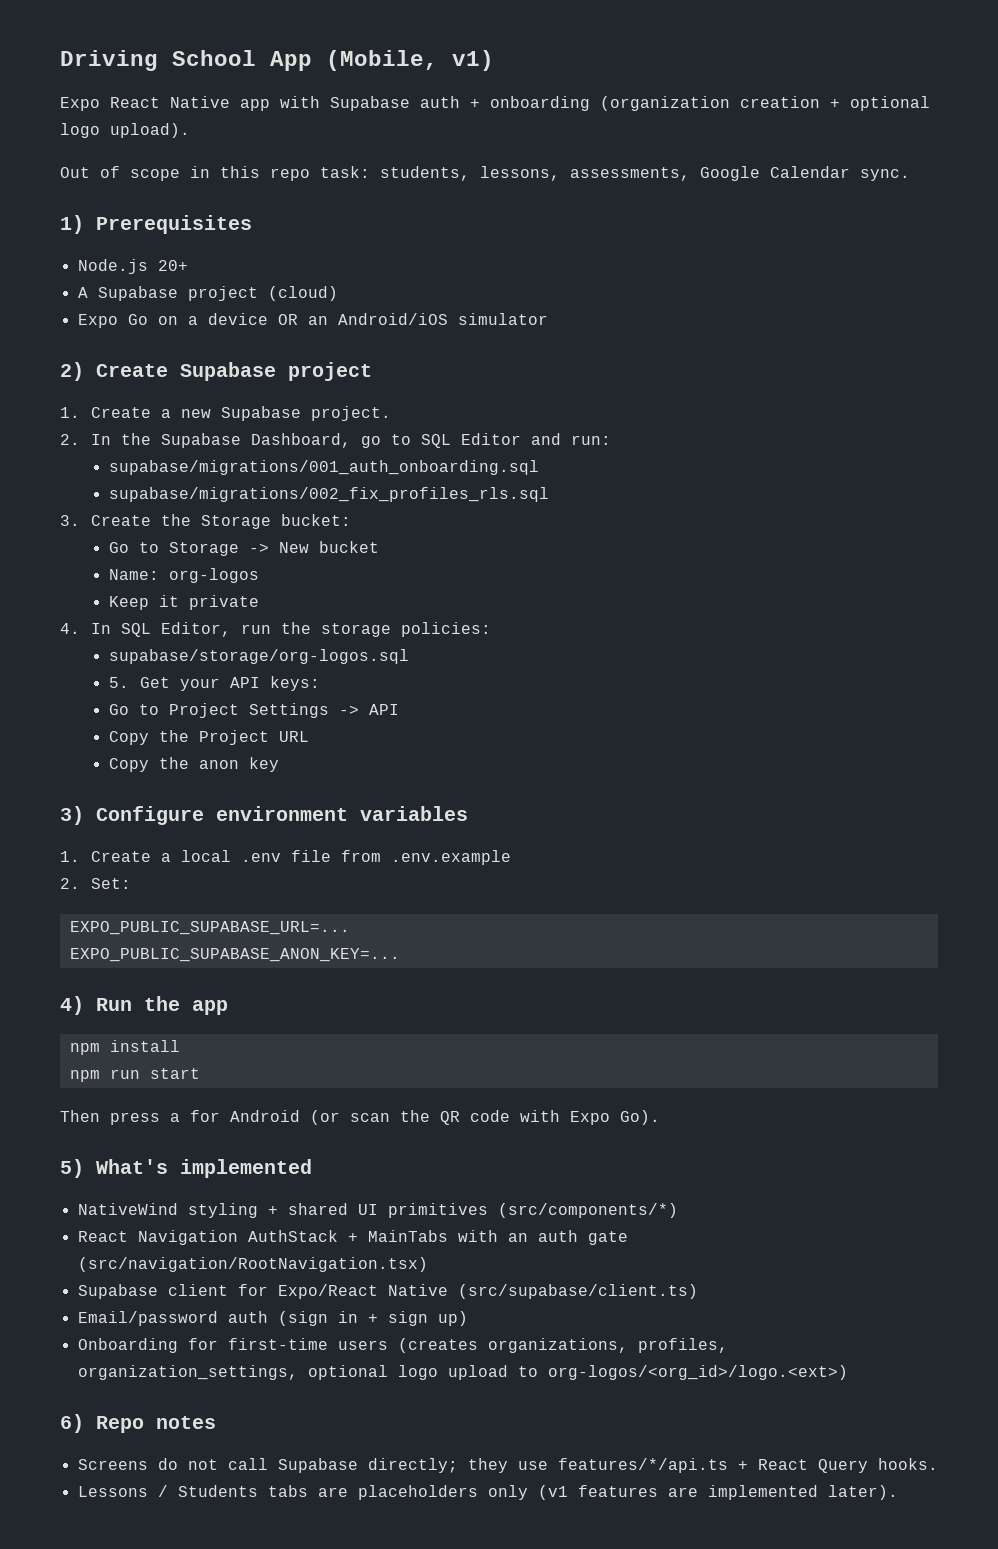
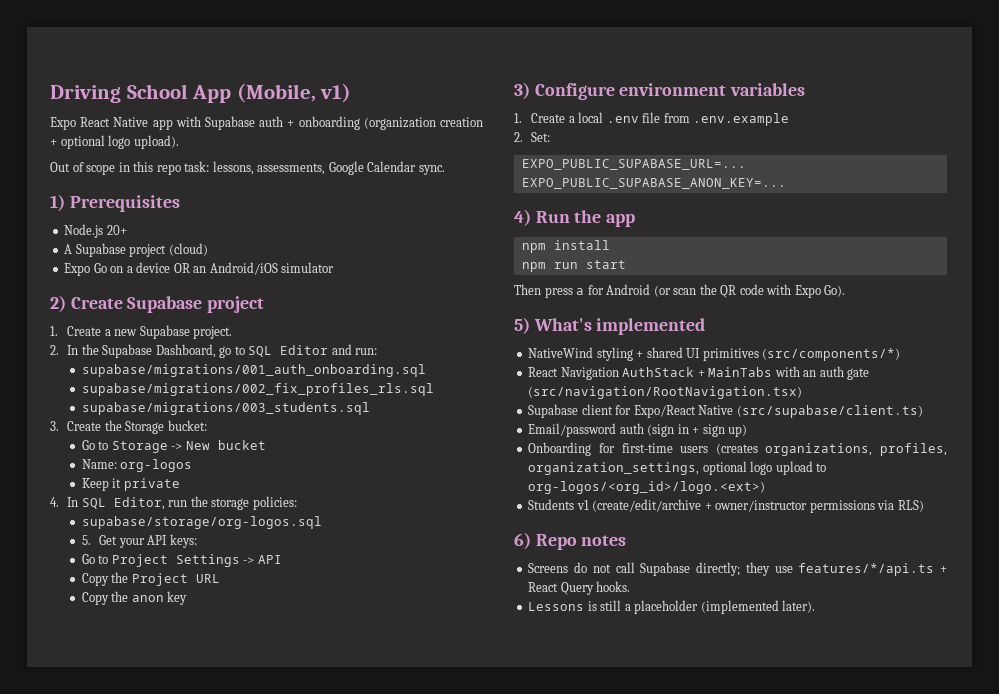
[380,166,470,181] students, -> (210, 166) none
(549, 494) none -> [81,402,370,415] // supabase/migrations/003_students.sql
(848, 1372) none -> [528,499,924,513] // Students v1 (create/edit/archive + owner/instructor permissions via RLS)
[157,1485,818,1500] / Students tabs are placeholders only (v1 features are implemented -> [587,600,779,614] is still a placeholder (implemented

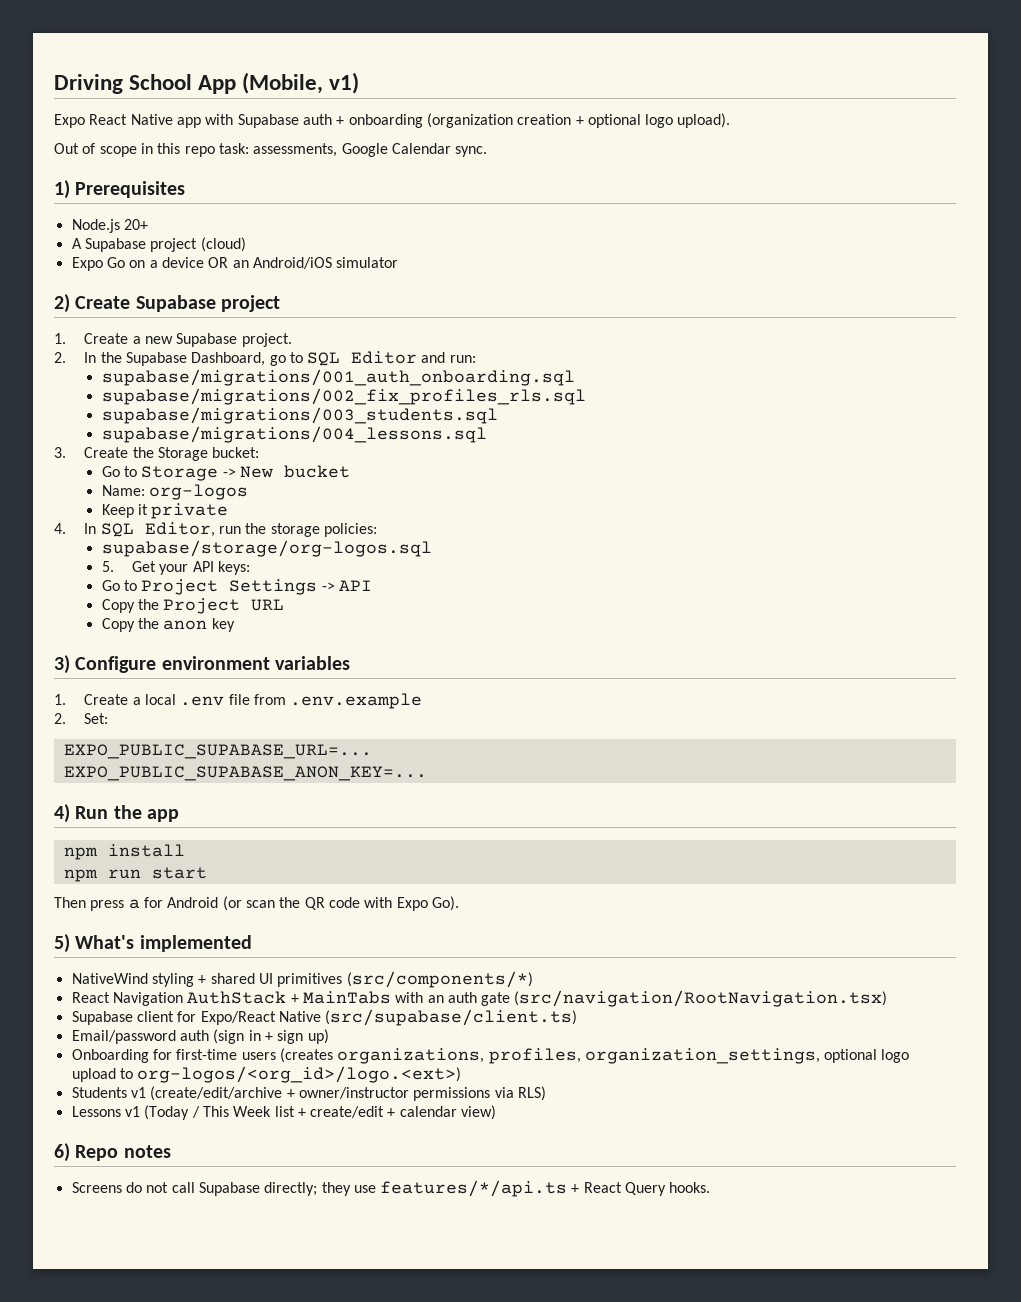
[212,161,254,175] lessons, -> (249, 148) none
(370, 408) none -> [101,426,487,443] // supabase/migrations/004_lessons.sql
(924, 506) none -> [71,1105,497,1120] // Lessons v1 (Today / This Week list + create/edit + calendar view)
[528,600,816,614] // Lessons is still a placeholder (implemented later). -> (711, 1187) none

